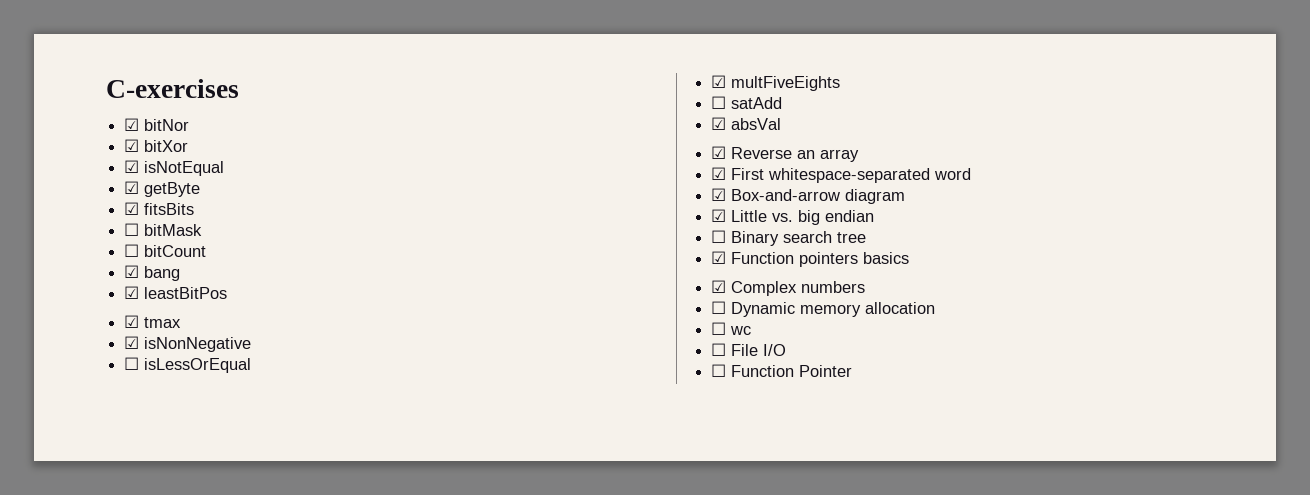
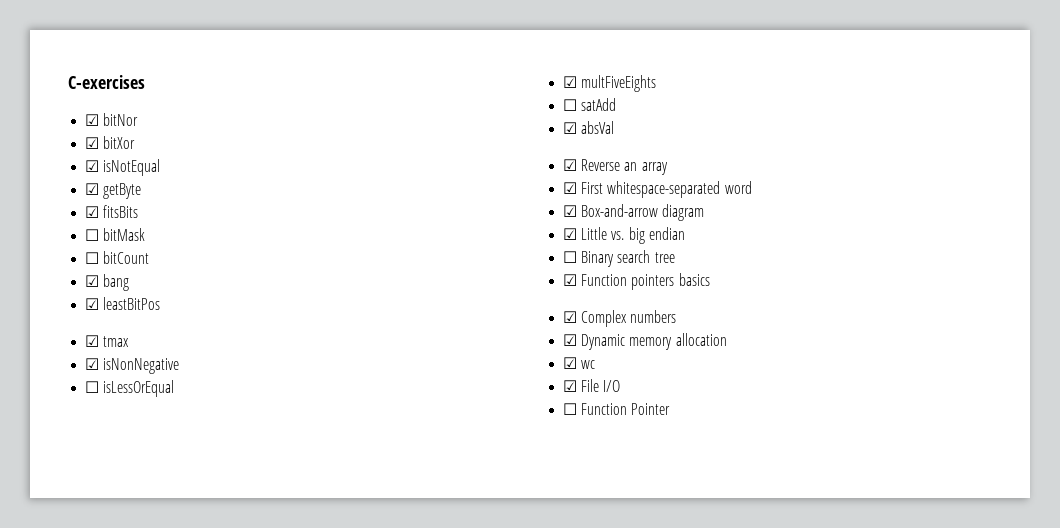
[711,301,727,314] ☐ -> [563,334,578,346] ☑
[711,322,727,335] ☐ -> [563,357,578,369] ☑
[711,343,727,356] ☐ -> [563,380,578,392] ☑

